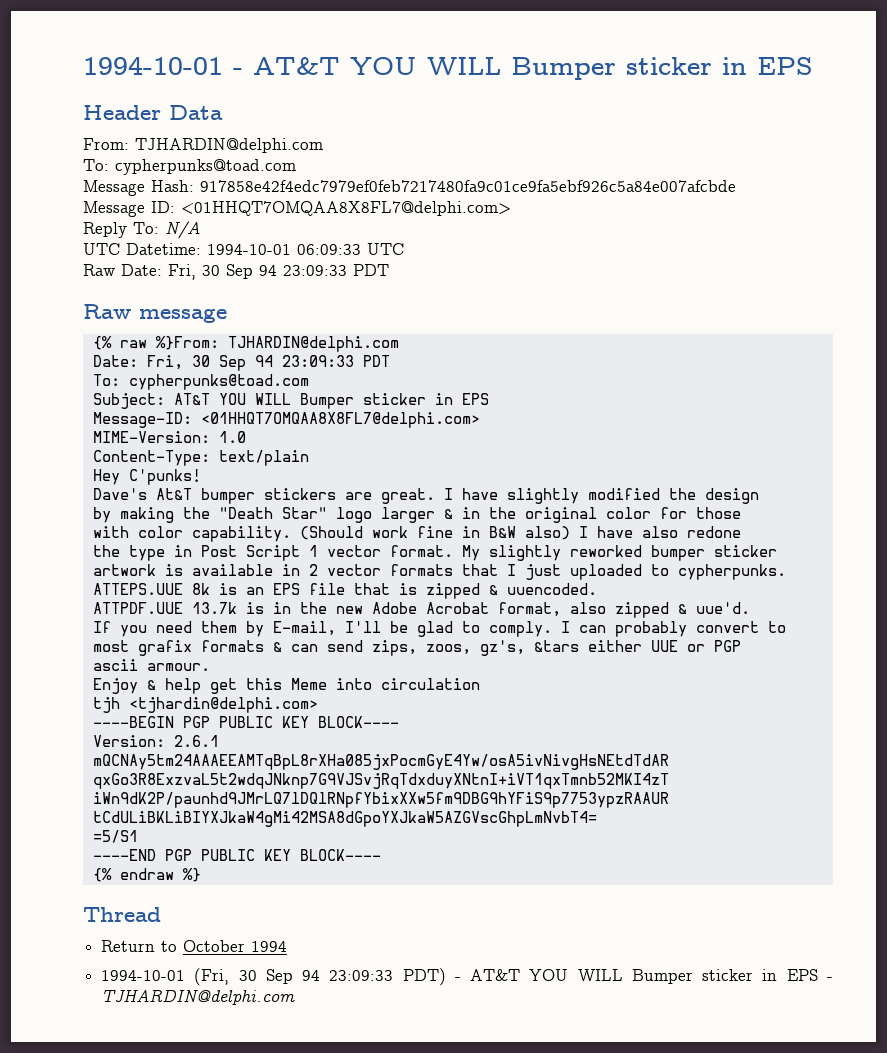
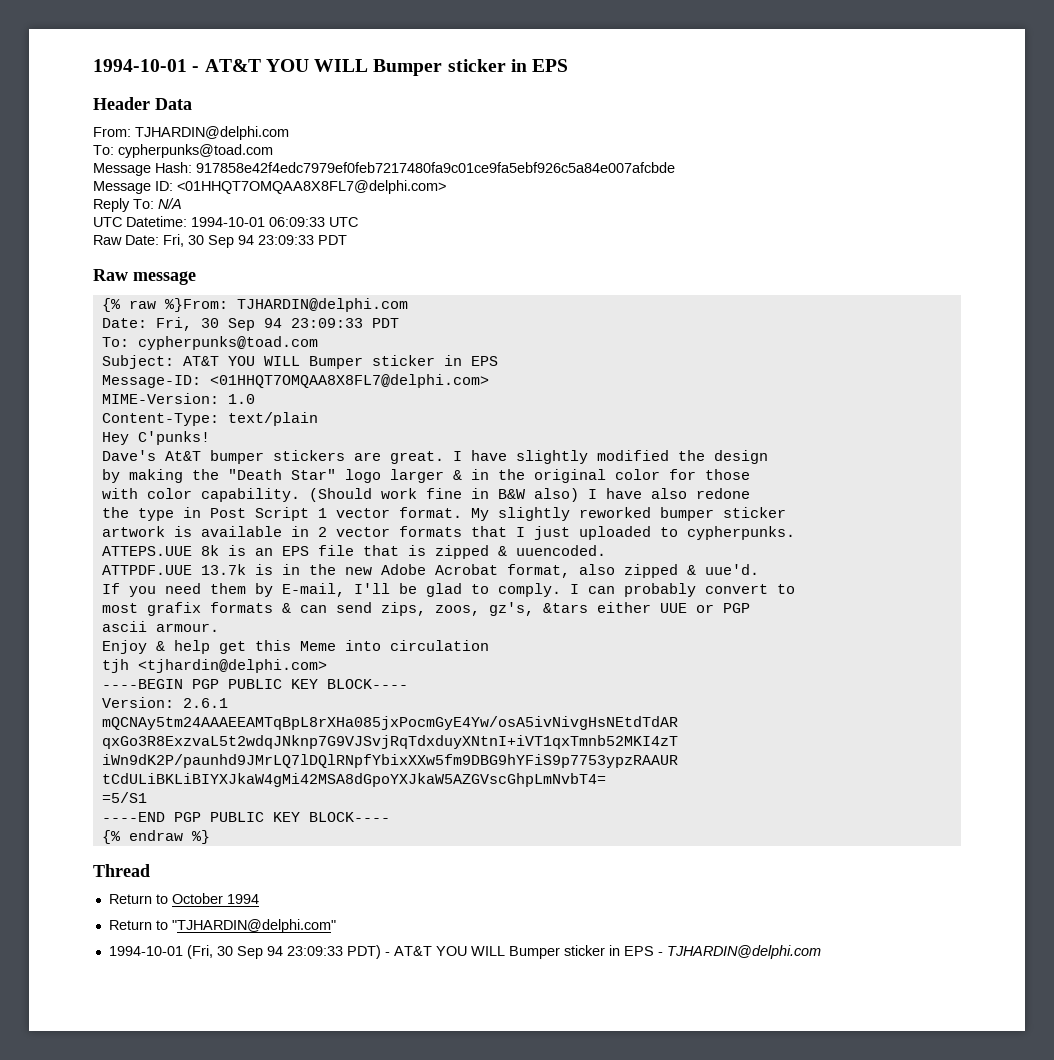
(288, 946) none -> [108,919,336,933] // Return to "TJHARDIN@delphi.com"

